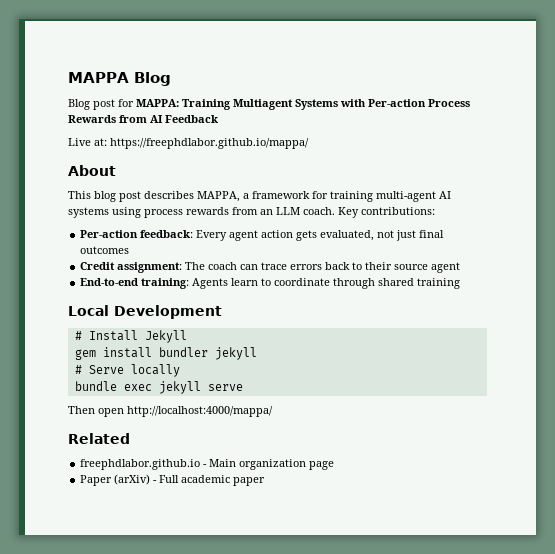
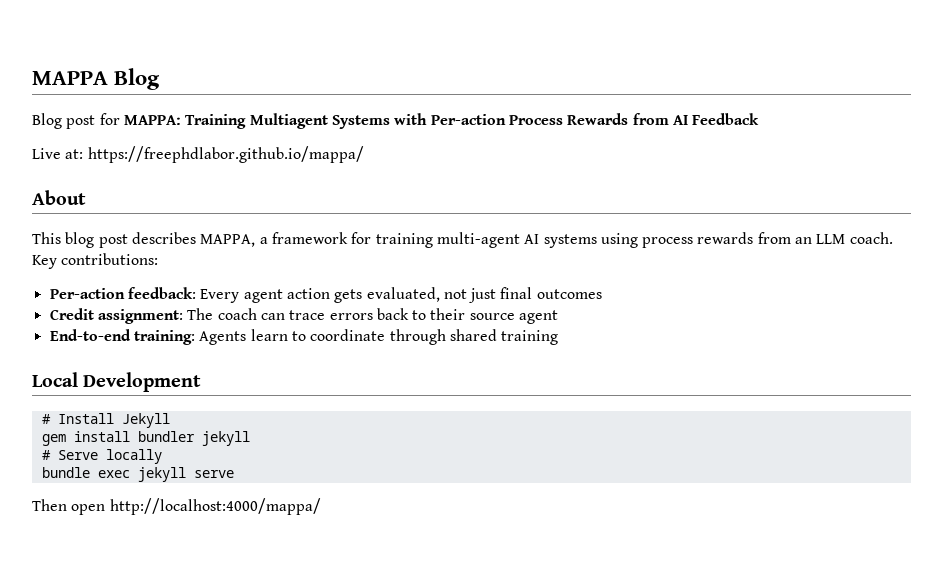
[68,433,130,444] [80,459,335,470] [80,474,266,486] // Related // freephdlabor.github.io - Main organization page // Paper (arXiv) - Full academic paper -> (321, 506) none

